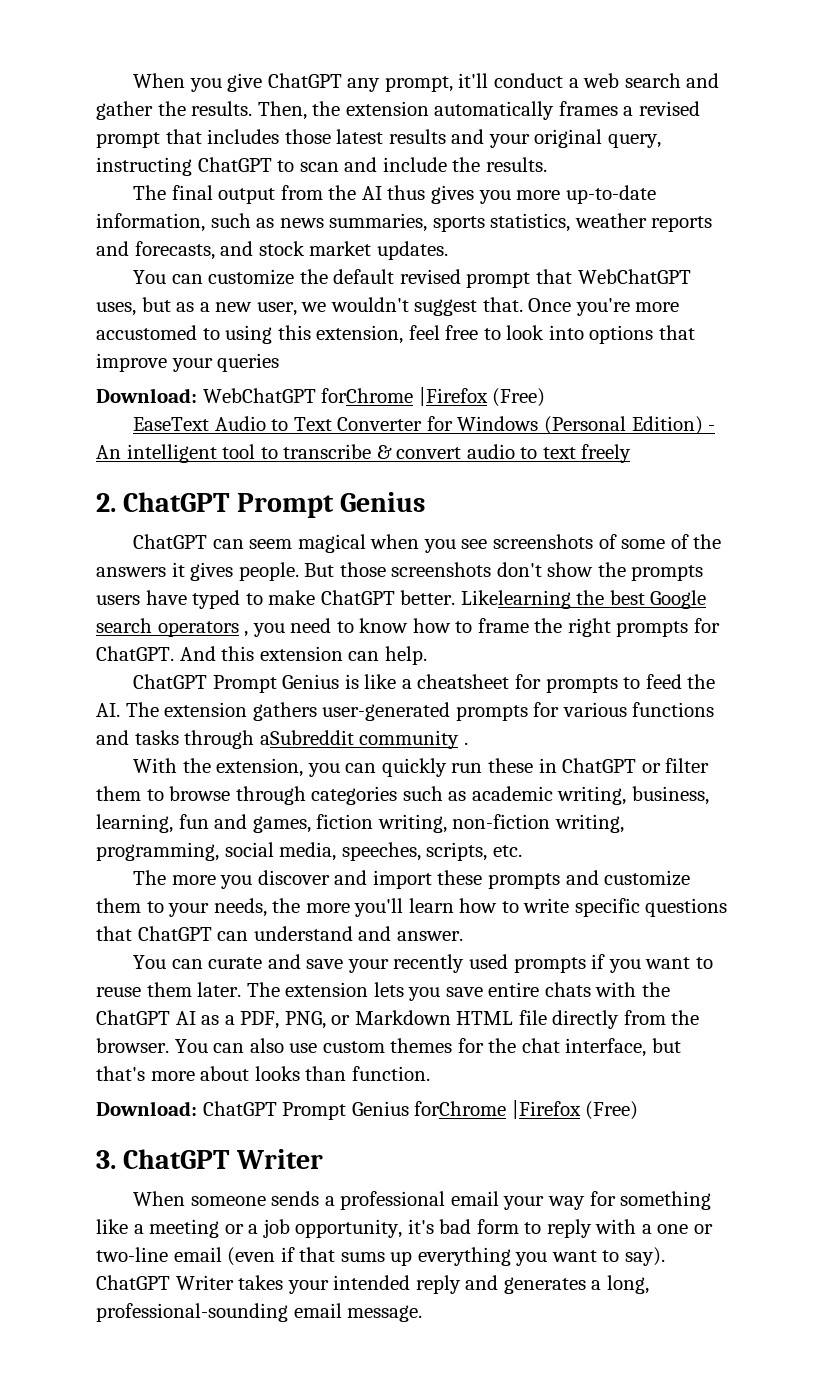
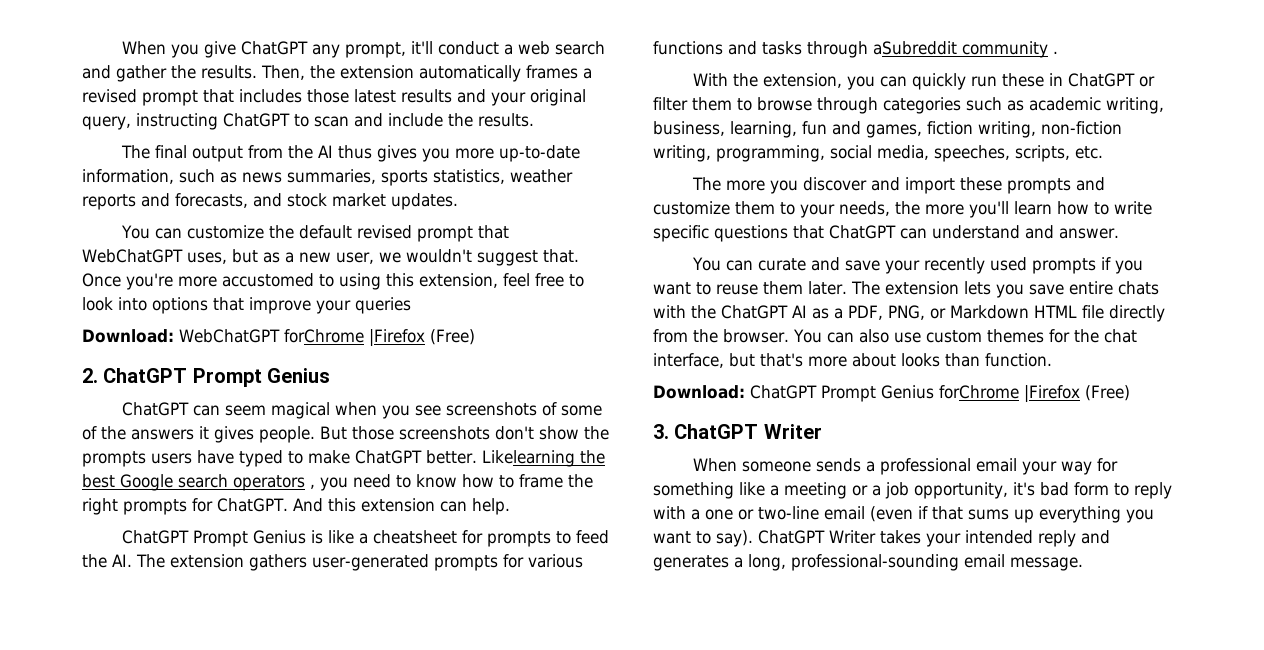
[133,416,716,435] [96,444,632,463] // EaseText Audio to Text Converter for Windows (Personal Edition) - An intelligent tool to transcribe & convert audio to text freely -> (475, 337) none

